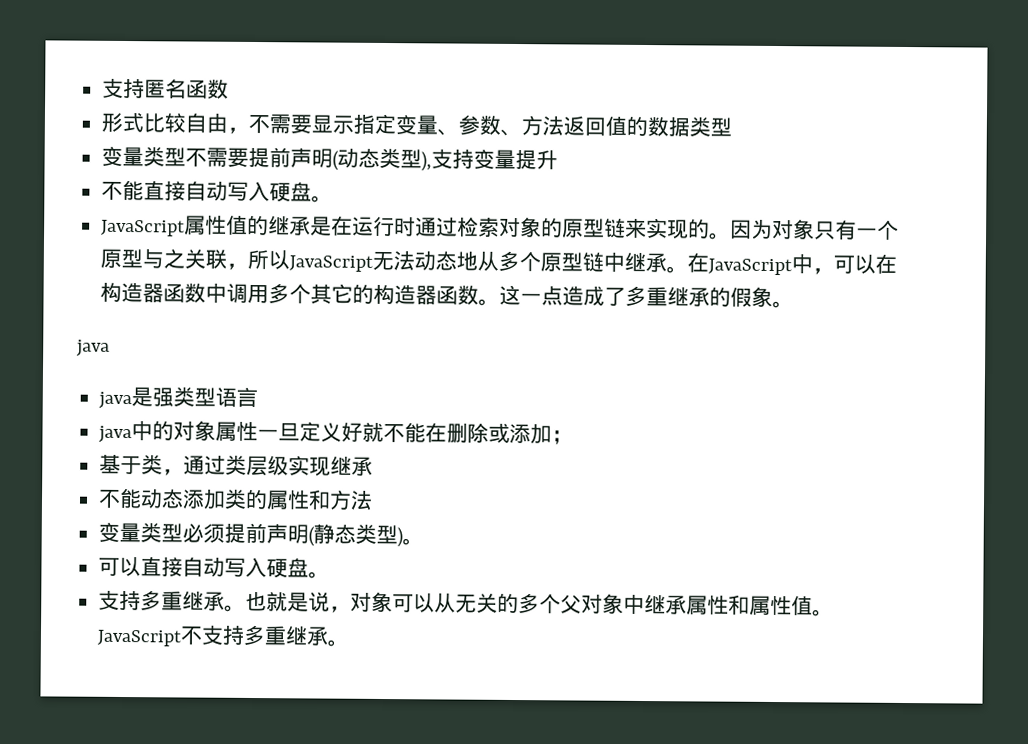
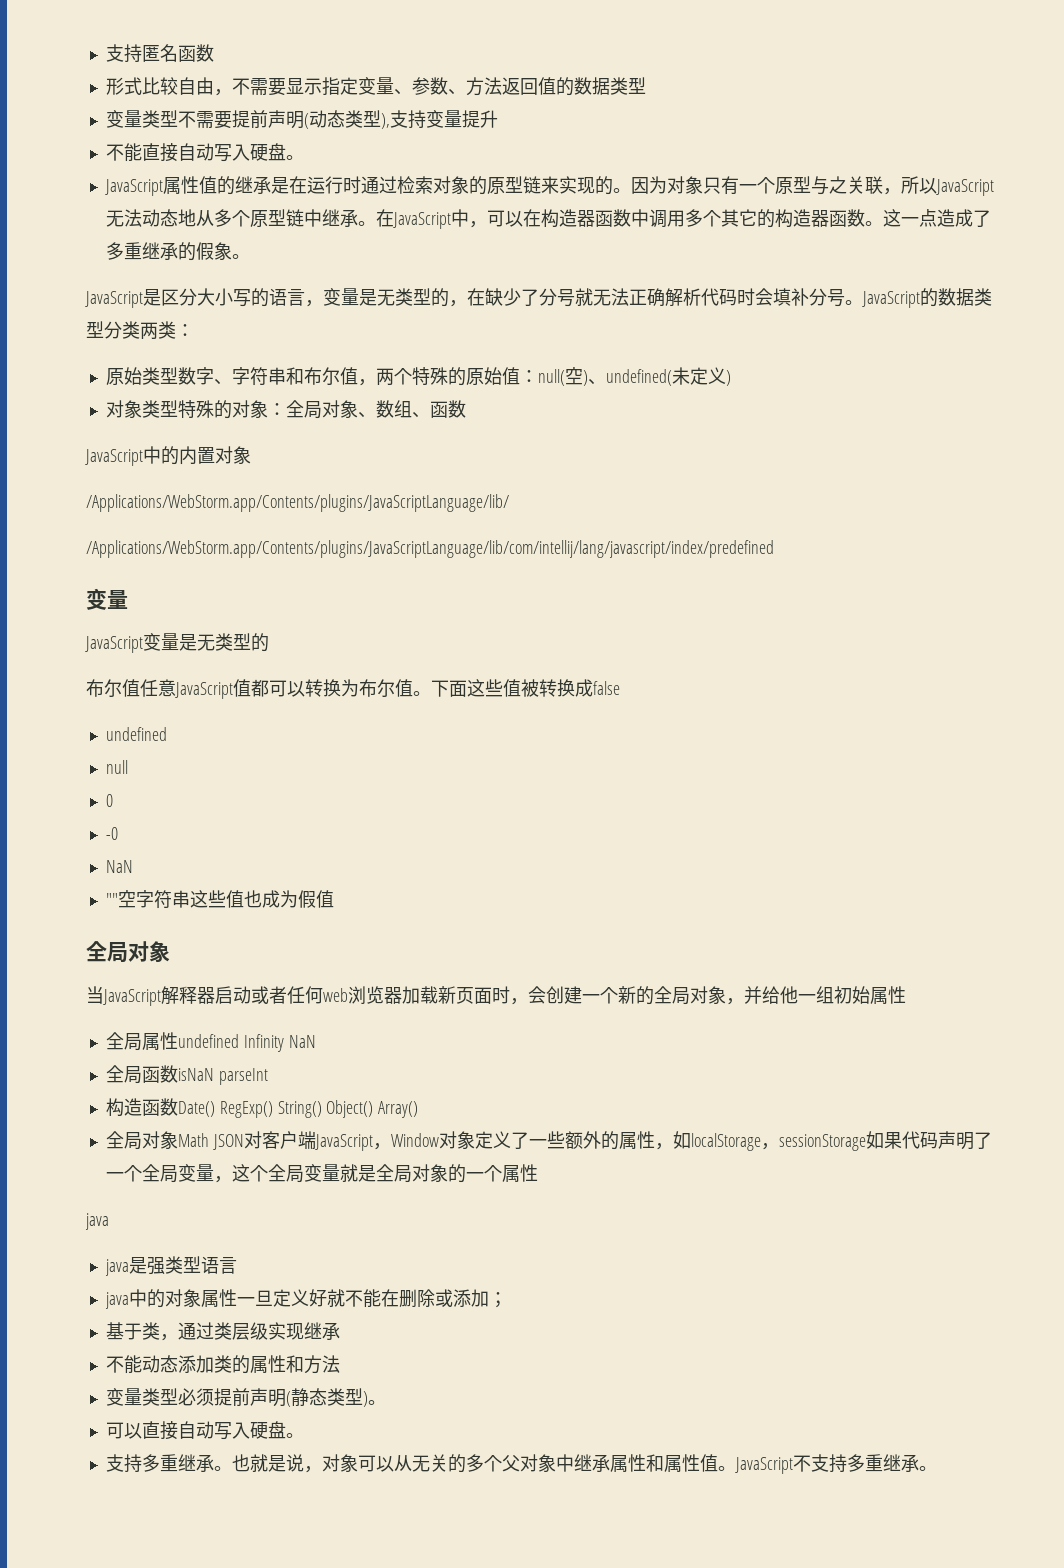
(795, 304) none -> [85,288,992,308] [86,321,194,339] [105,367,731,386] [105,400,466,419] [85,446,251,466] [86,494,509,512] [86,540,774,558] [86,588,128,610] [85,633,269,653] [86,679,620,699] [105,727,167,741] [105,760,128,774] [105,794,113,807] [105,827,118,840] [105,860,133,873] [105,890,334,909] [86,941,170,963] [86,986,906,1006] [105,1032,316,1052] [105,1065,268,1085] [105,1098,419,1118] [105,1131,992,1151] [105,1164,538,1183] // JavaScript是区分大小写的语言，变量是无类型的，在缺少了分号就无法正确解析代码时会填补分号。JavaScript的数据类型分类两类： // 原始类型数字、字符串和布尔值，两个特殊的原始值：null(空)、undefined(未定义) // 对象类型特殊的对象：全局对象、数组、函数 // JavaScript中的内置对象 // /Applications/WebStorm.app/Contents/plugins/JavaScriptLanguage/lib/ // /Applications/WebStorm.app/Contents/plugins/JavaScriptLanguage/lib/com/intellij/lang/javascript/index/predefined // 变量 // JavaScript变量是无类型的 // 布尔值任意JavaScript值都可以转换为布尔值。下面这些值被转换成false // undefined // null // 0 // -0 // NaN // ""空字符串这些值也成为假值 // 全局对象 // 当JavaScript解释器启动或者任何web浏览器加载新页面时，会创建一个新的全局对象，并给他一组初始属性 // 全局属性undefined Infinity NaN // 全局函数isNaN parseInt // 构造函数Date() RegExp() String() Object() Array() // 全局对象Math JSON对客户端JavaScript，Window对象定义了一些额外的属性，如localStorage，sessionStorage如果代码声明了一个全局变量，这个全局变量就是全局对象的一个属性

